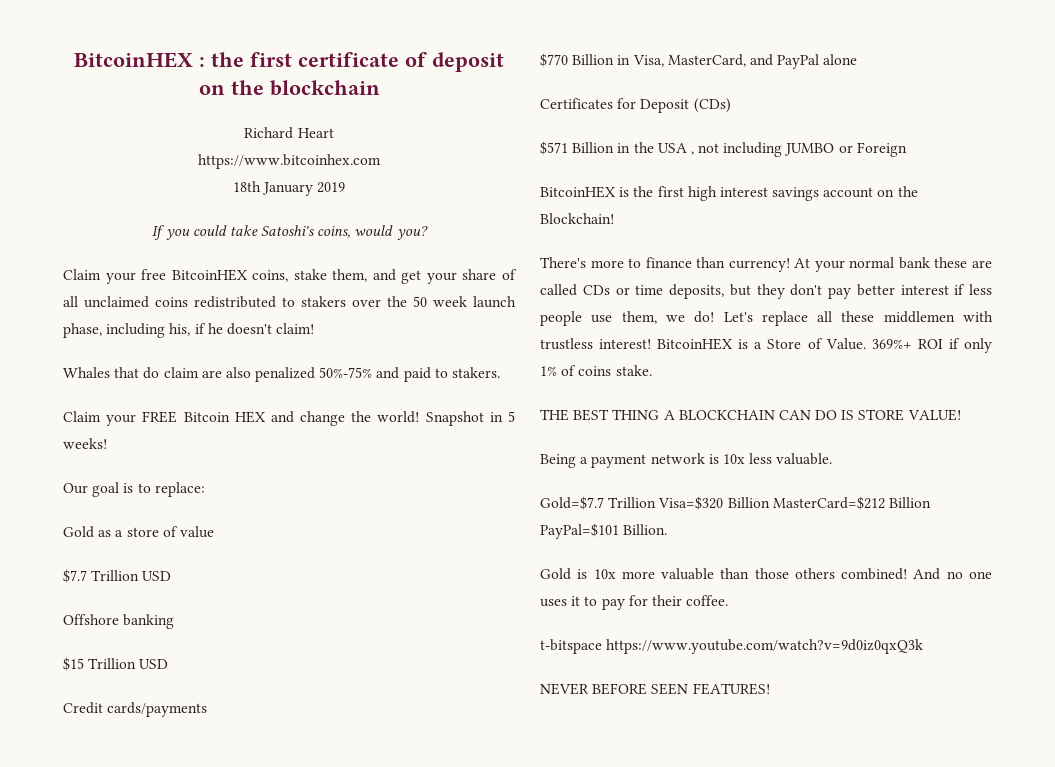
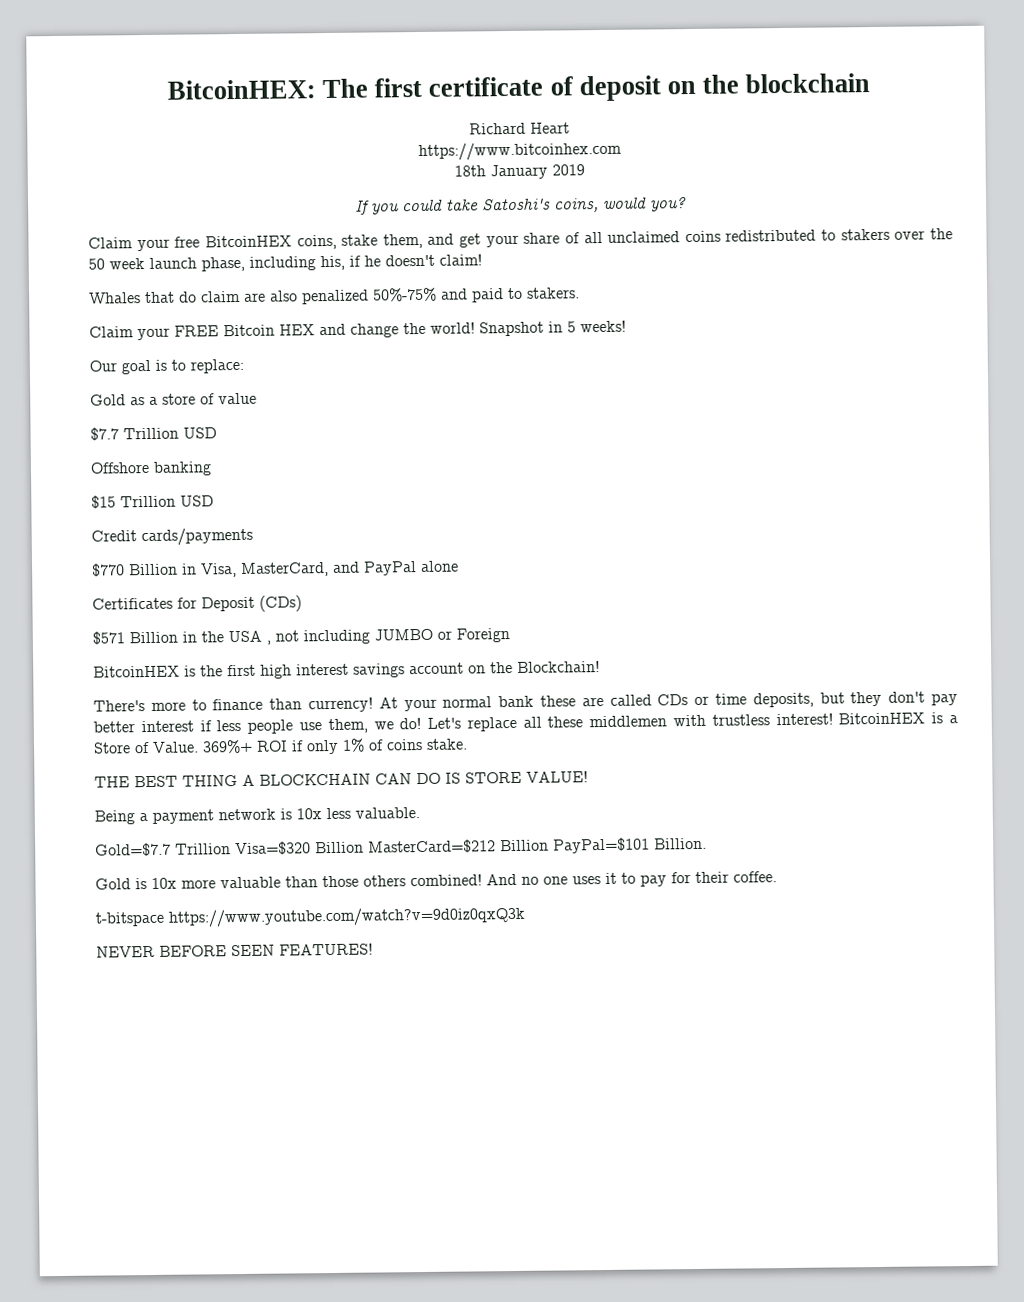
[74,52,244,68] BitcoinHEX : the -> [166,78,369,100] BitcoinHEX: The

